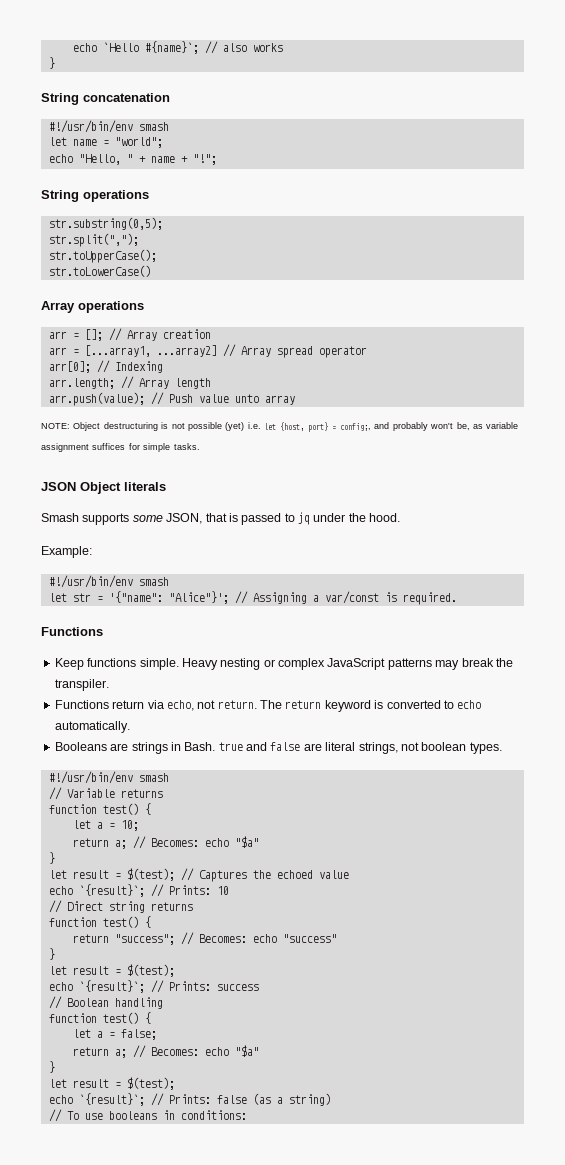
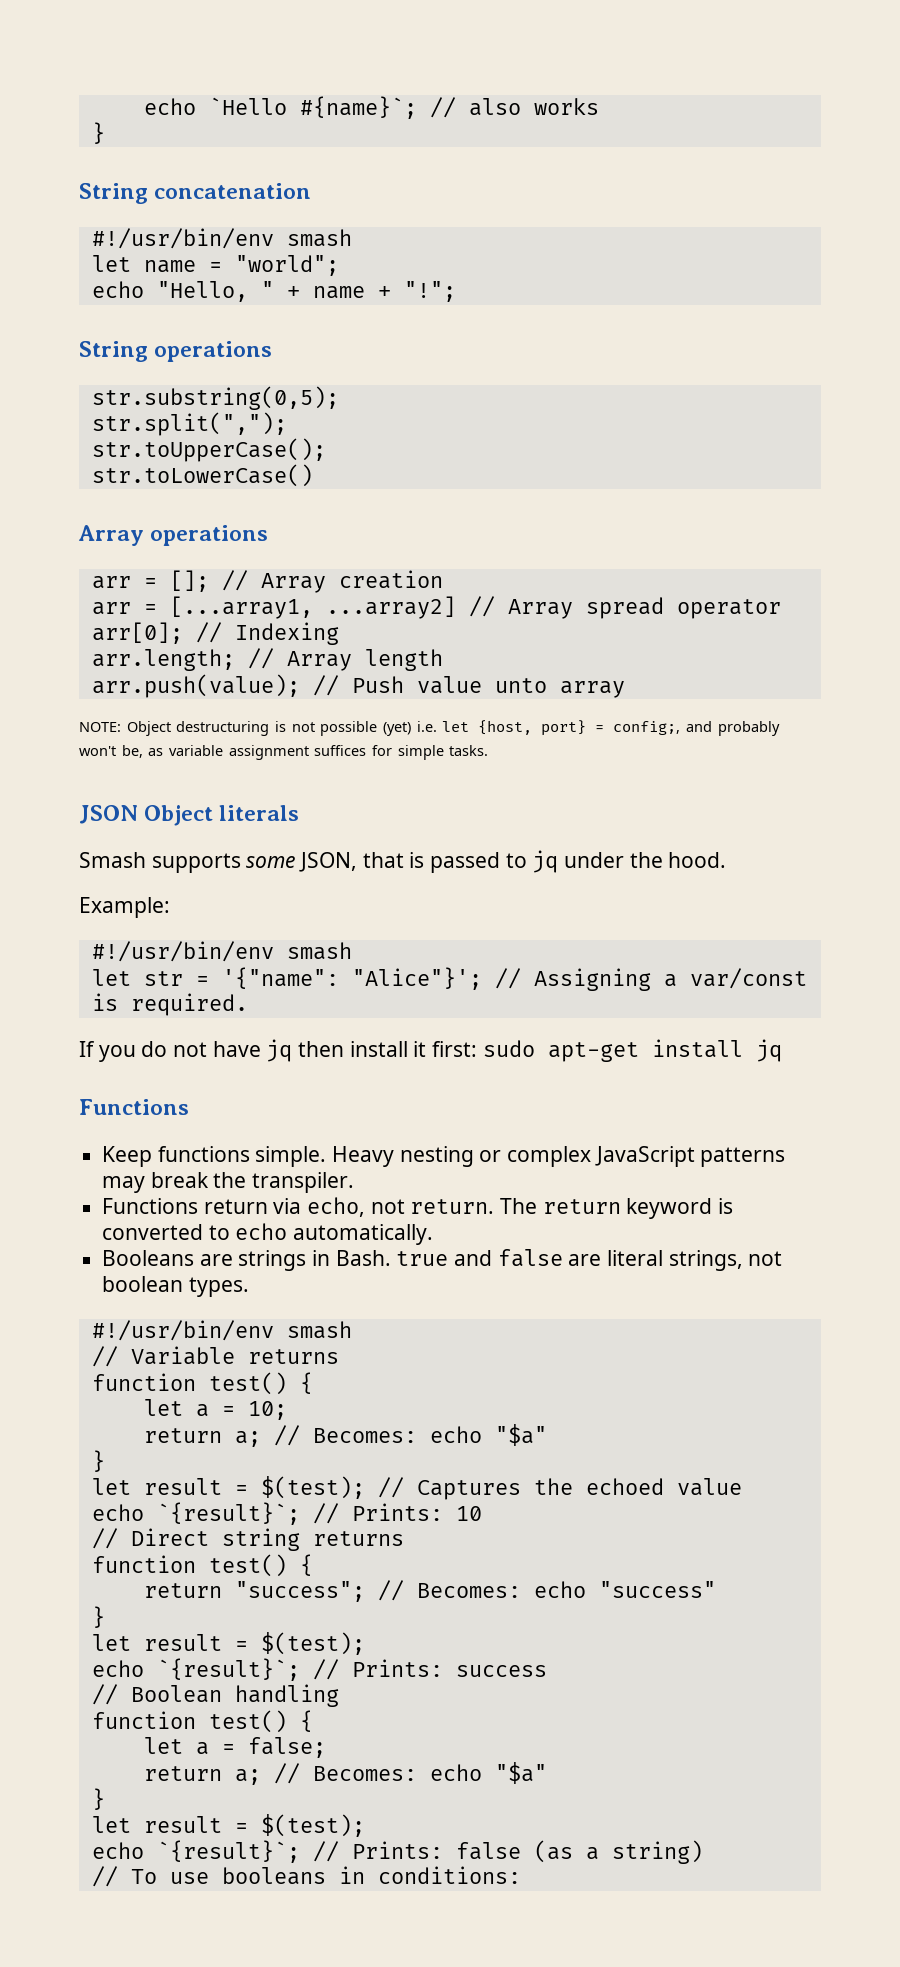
(457, 598) none -> [79,1039,782,1062] // If you do not have jq then install it first: sudo apt-get install jq

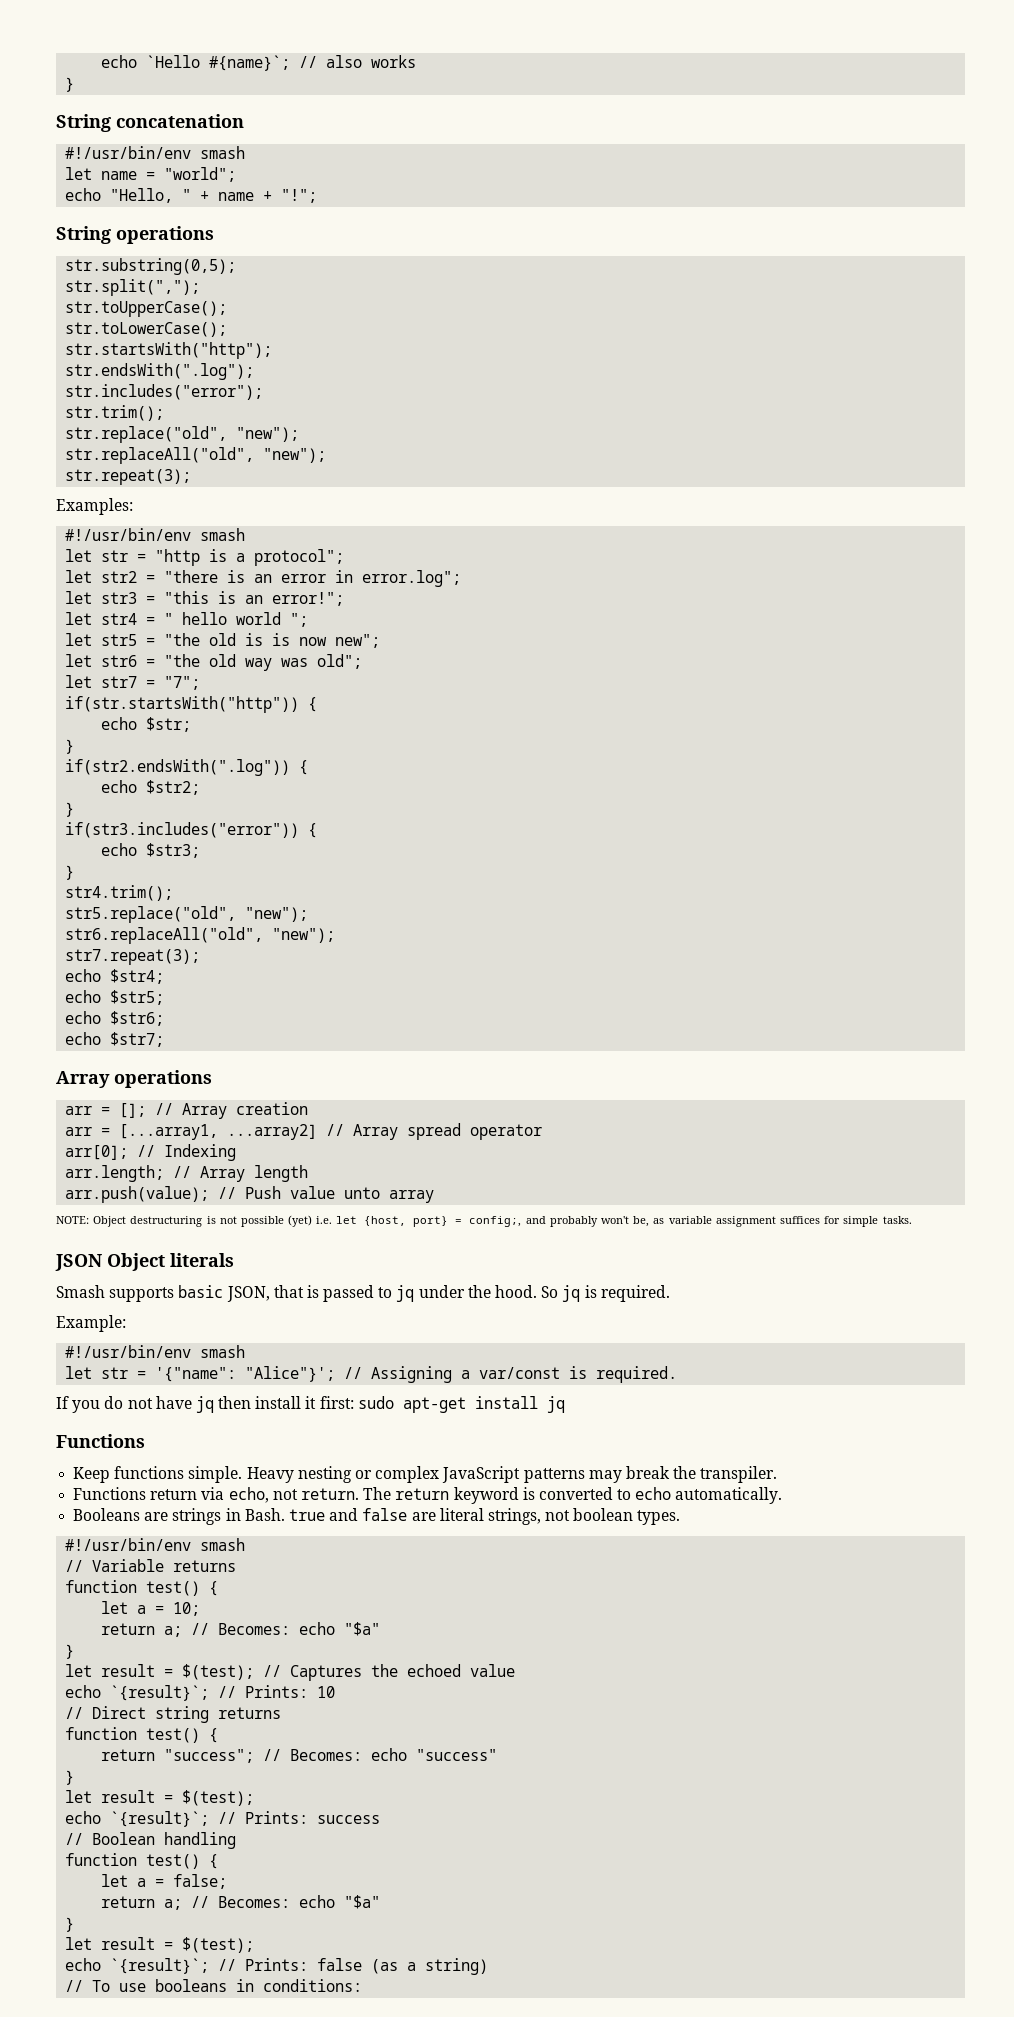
[91,464,313,487] str.toLowerCase() -> [65,322,228,337] [65,342,273,359] [65,363,255,380] [65,384,264,400] [65,405,165,421] [65,426,300,443] [65,447,327,464] [65,469,192,485] [56,498,133,515] [65,528,246,541] [65,549,345,566] [65,570,462,587] [65,591,345,606] [65,612,309,627] [65,633,381,648] [65,654,363,671] [65,675,201,690] [65,696,318,713] [101,717,192,732] [65,739,75,754] [65,759,309,776] [101,780,201,795] [65,802,75,817] [65,822,318,838] [101,843,201,858] [65,865,75,880] [65,885,174,901] [65,906,309,923] [65,927,336,944] [65,949,201,965] [65,969,165,984] [65,990,165,1005] [65,1011,165,1026] [65,1032,165,1047] str.toLowerCase(); // str.startsWith("http"); // str.endsWith(".log"); // str.includes("error"); // str.trim(); // str.replace("old", "new"); // str.replaceAll("old", "new"); // str.repeat(3); // Examples: // #!/usr/bin/env smash // let str = "http is a protocol"; // let str2 = "there is an error in error.log"; // let str3 = "this is an error!"; // let str4 = " hello world "; // let str5 = "the old is is now new"; // let str6 = "the old way was old"; // let str7 = "7"; // if(str.startsWith("http")) { // echo $str; // } // if(str2.endsWith(".log")) { // echo $str2; // } // if(str3.includes("error")) { // echo $str3; // } // str4.trim(); // str5.replace("old", "new"); // str6.replaceAll("old", "new"); // str7.repeat(3); // echo $str4; // echo $str5; // echo $str6; // echo $str7;
[246,856,296,868] some -> [178,1285,224,1298] basic
(727, 860) none -> [541,1285,670,1302] So jq is required.

